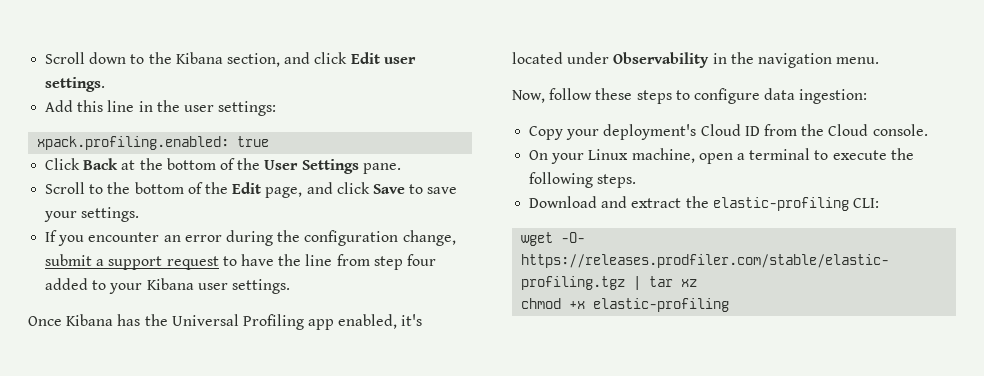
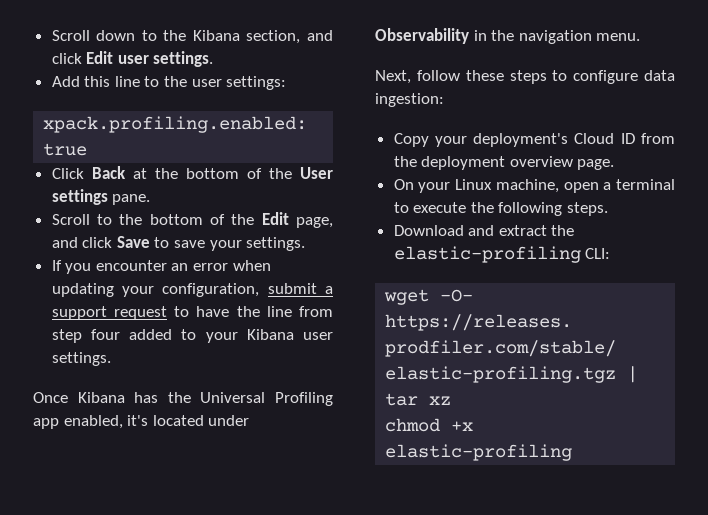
[138,101,153,112] in -> [144,76,160,87] to
[301,159,359,174] Settings -> [51,189,108,205] settings
[225,230,456,246] during the configuration change, -> [232,260,271,271] [51,283,260,297] when updating your configuration,
[512,90,545,103] Now, -> [375,70,411,84] Next,
[828,124,928,136] Cloud console. -> [421,156,615,170] deployment overview page.

